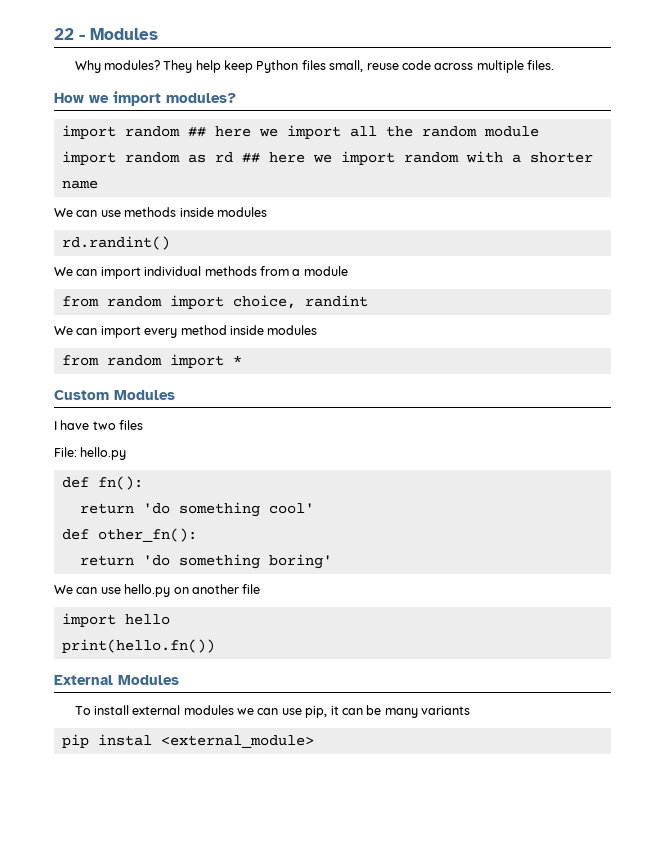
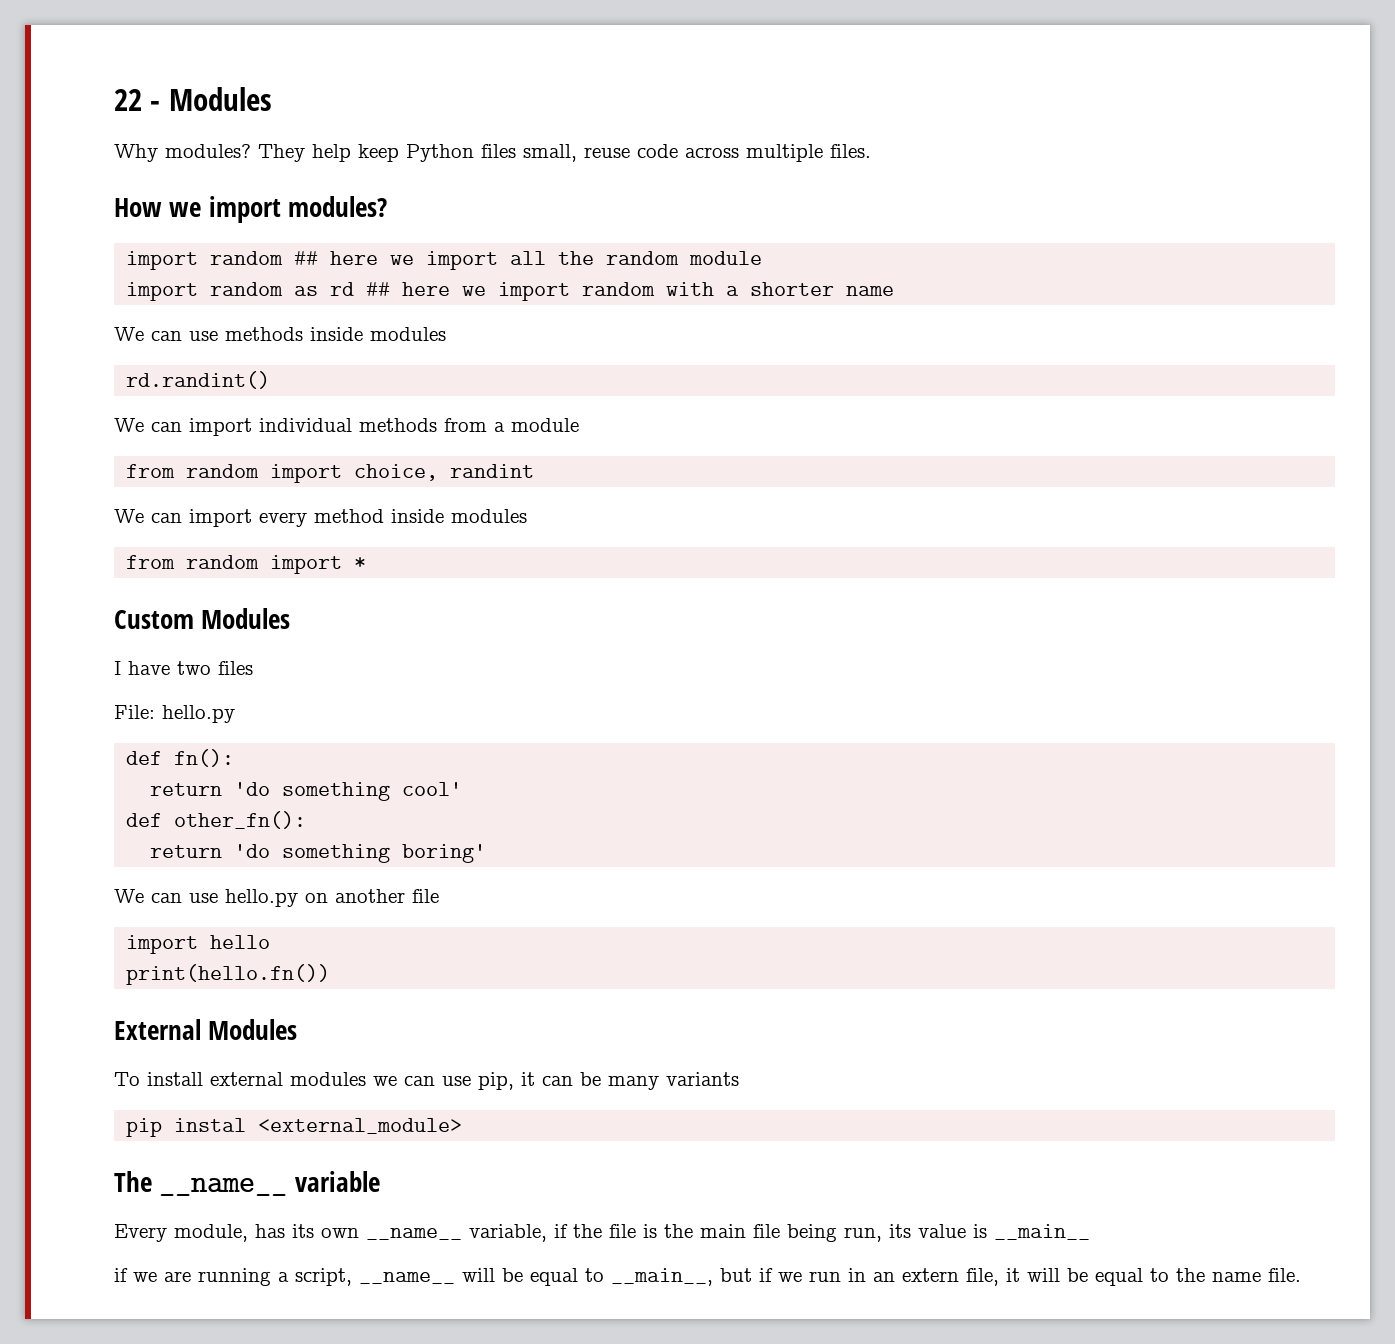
(314, 741) none -> [114,1171,380,1196] [114,1224,1090,1242] [114,1268,1301,1286] // The __name__ variable // Every module, has its own __name__ variable, if the file is the main file being run, its value is __main__ // if we are running a script, __name__ will be equal to __main__, but if we run in an extern file, it will be equal to the name file.

